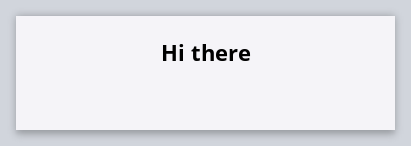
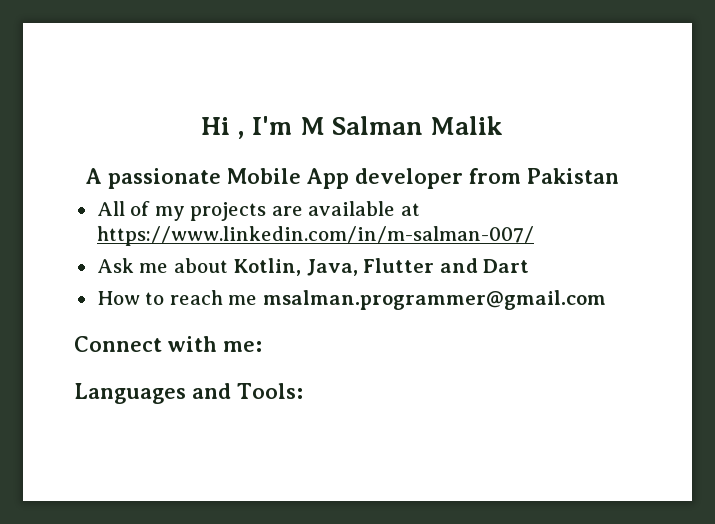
[191,44,251,61] there -> [237,116,503,139] [85,168,619,189] [96,201,420,221] [96,226,534,246] [96,258,530,276] [96,290,606,310] [74,336,262,352] [74,383,303,404] , I'm M Salman Malik // A passionate Mobile App developer from Pakistan // All of my projects are available at https://www.linkedin.com/in/m-salman-007/ // Ask me about Kotlin, Java, Flutter and Dart // How to reach me msalman.programmer@gmail.com // Connect with me: // Languages and Tools:

